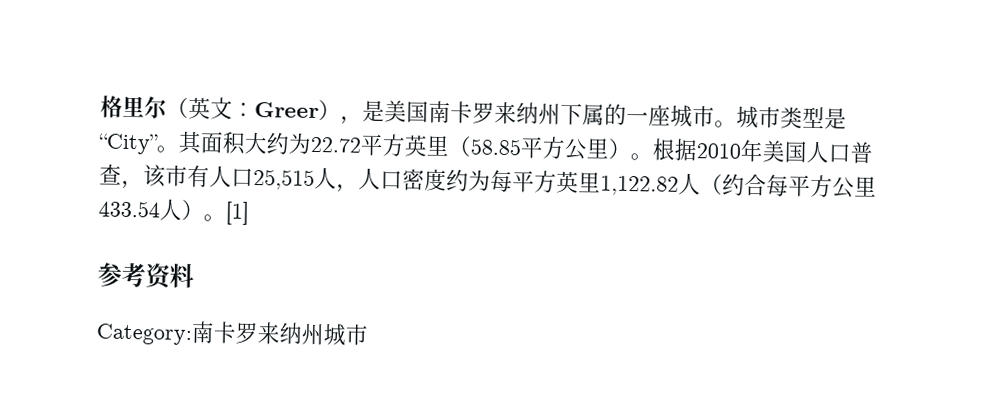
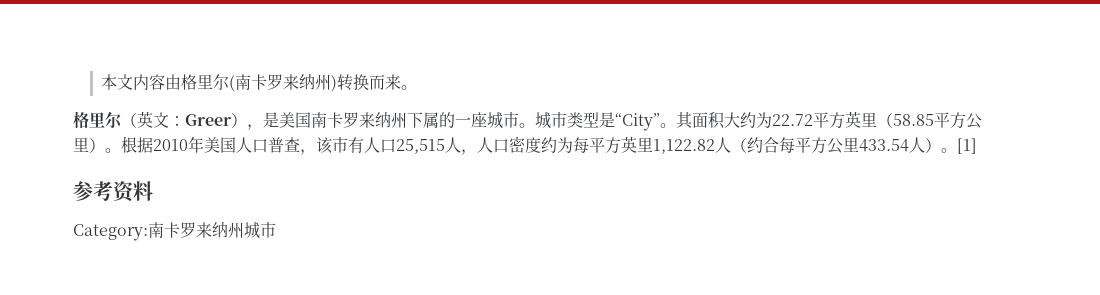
(100, 106) none -> [101,73,418,92] 本文内容由格里尔(南卡罗来纳州)转换而来。 //

